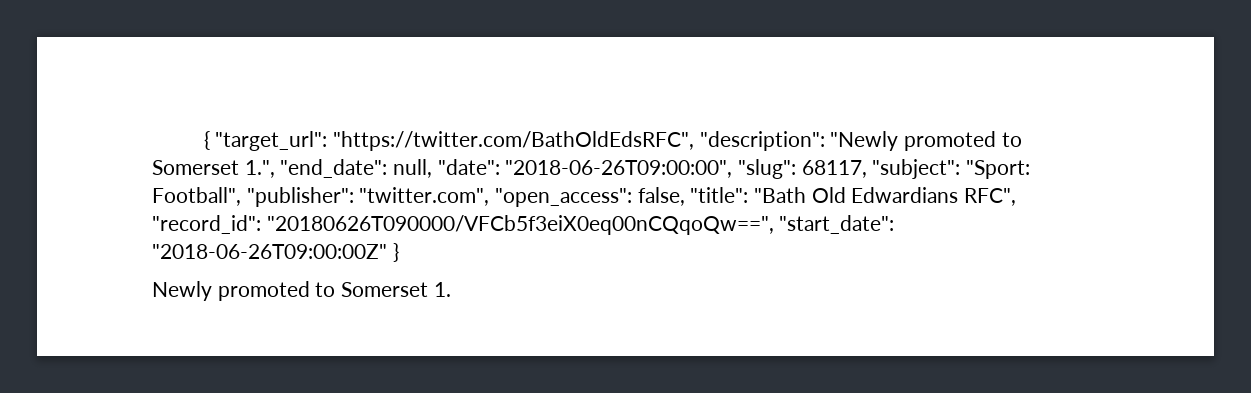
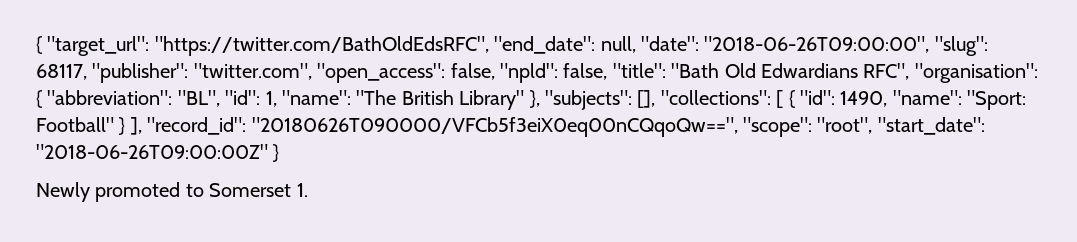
[699,131,1022,151] [152,160,275,178] "description": "Newly promoted to Somerset 1.", -> (489, 46) none
[872,159,1031,179] [152,187,241,206] "subject": "Sport: Football", -> (87, 72) none
(685, 196) none -> [499,63,608,83] "npld": false,
[152,215,774,235] "record_id": "20180626T090000/VFCb5f3eiX0eq00nCQqoQw==", -> [914,63,1038,83] [36,90,1027,110] [36,117,873,137] "organisation": { "abbreviation": "BL", "id": 1, "name": "The British Library" }, "subjects": [], "collections": [ { "id": 1490, "name": "Sport: Football" } ], "record_id": "20180626T090000/VFCb5f3eiX0eq00nCQqoQw==", "scope": "root",

